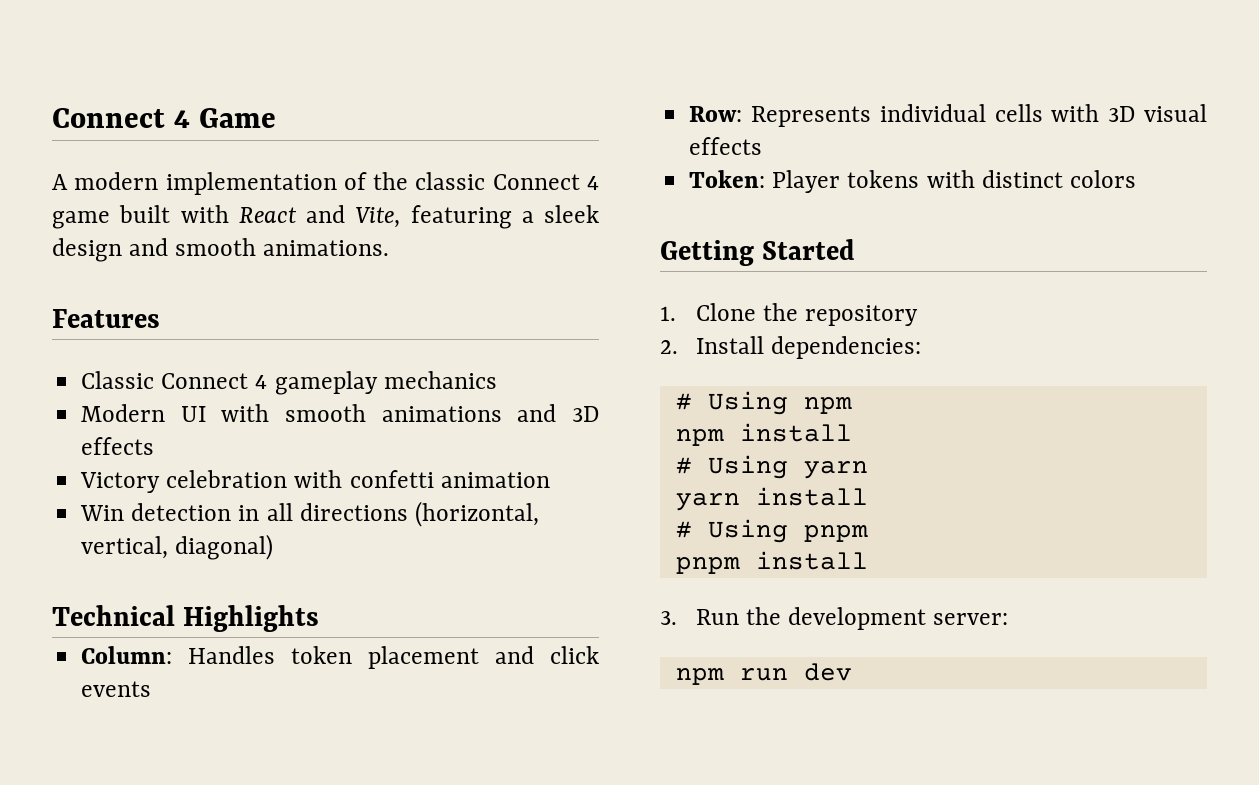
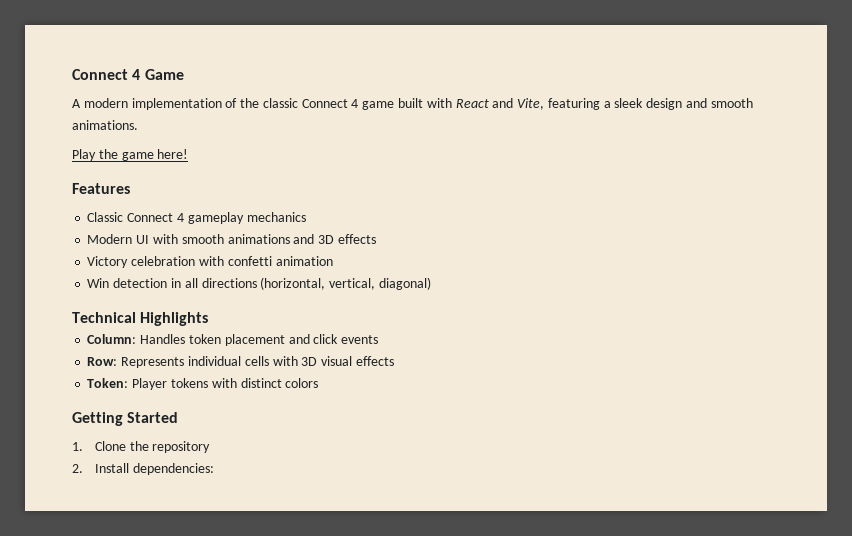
(390, 248) none -> [72,149,189,161] // Play the game here!
[675,391,852,415] [675,423,852,446] [675,455,868,479] [675,487,868,511] [675,519,868,543] [675,551,868,574] [660,607,1009,630] [675,663,852,685] // # Using npm // npm install // # Using yarn // yarn install // # Using pnpm // pnpm install // 3. Run the development server: // npm run dev -> (214, 469) none

